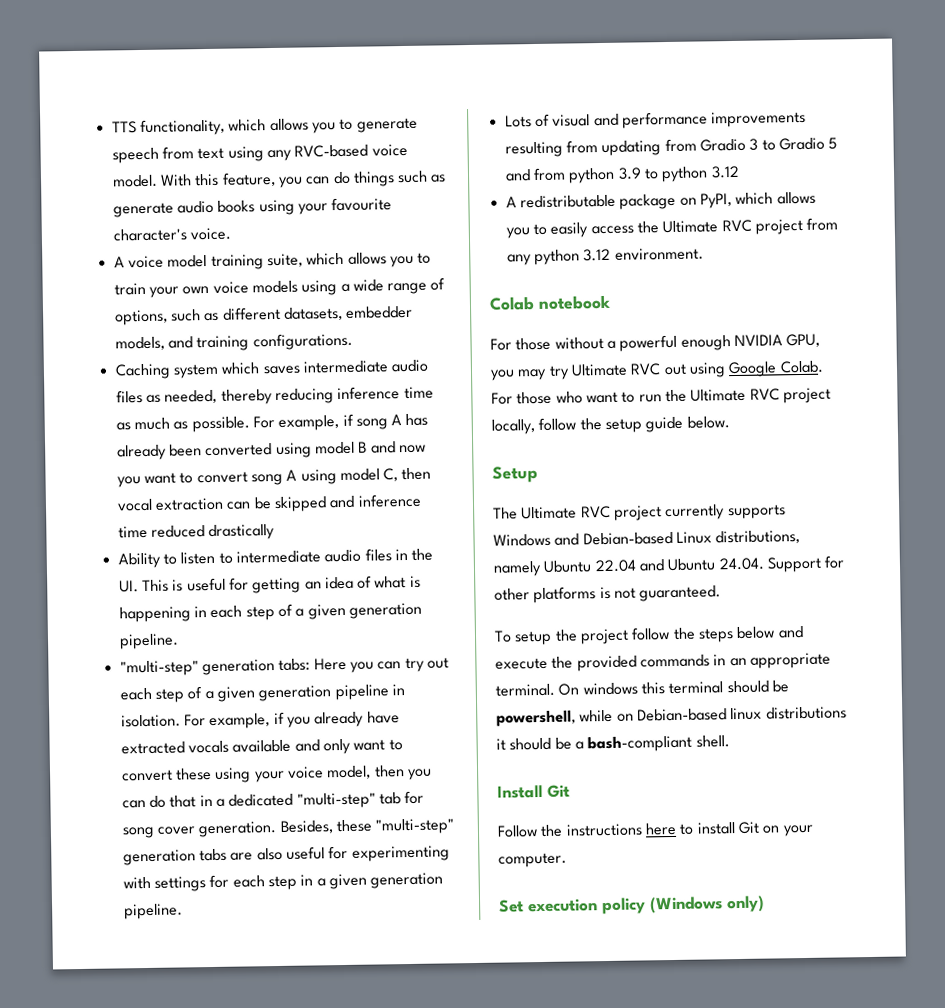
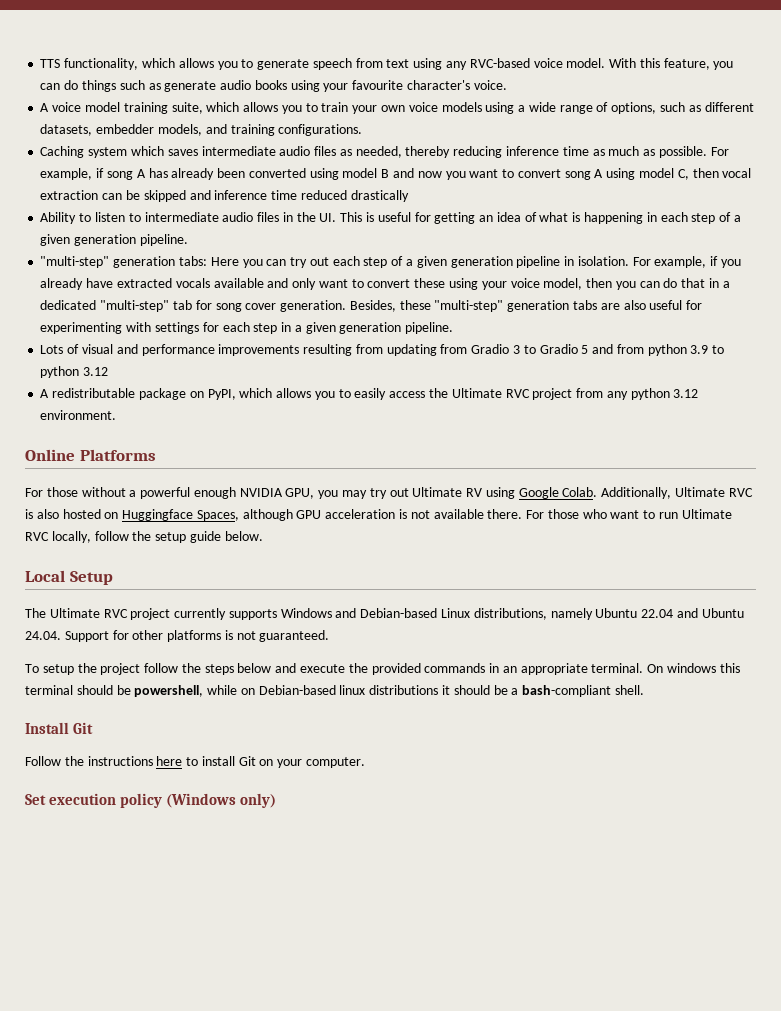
[489,294,611,311] Colab notebook -> [25,449,156,461] Online Platforms
[570,360,824,378] Ultimate RVC out using Google Colab. -> [389,487,753,499] [25,509,523,521] out Ultimate RV using Google Colab. Additionally, Ultimate RVC is also hosted on Huggingface Spaces, although GPU acceleration is not available there.
[664,387,831,404] the Ultimate RVC project -> [681,509,732,519] [25,532,49,541] Ultimate RVC
(730, 422) none -> [25,570,65,582] Local

